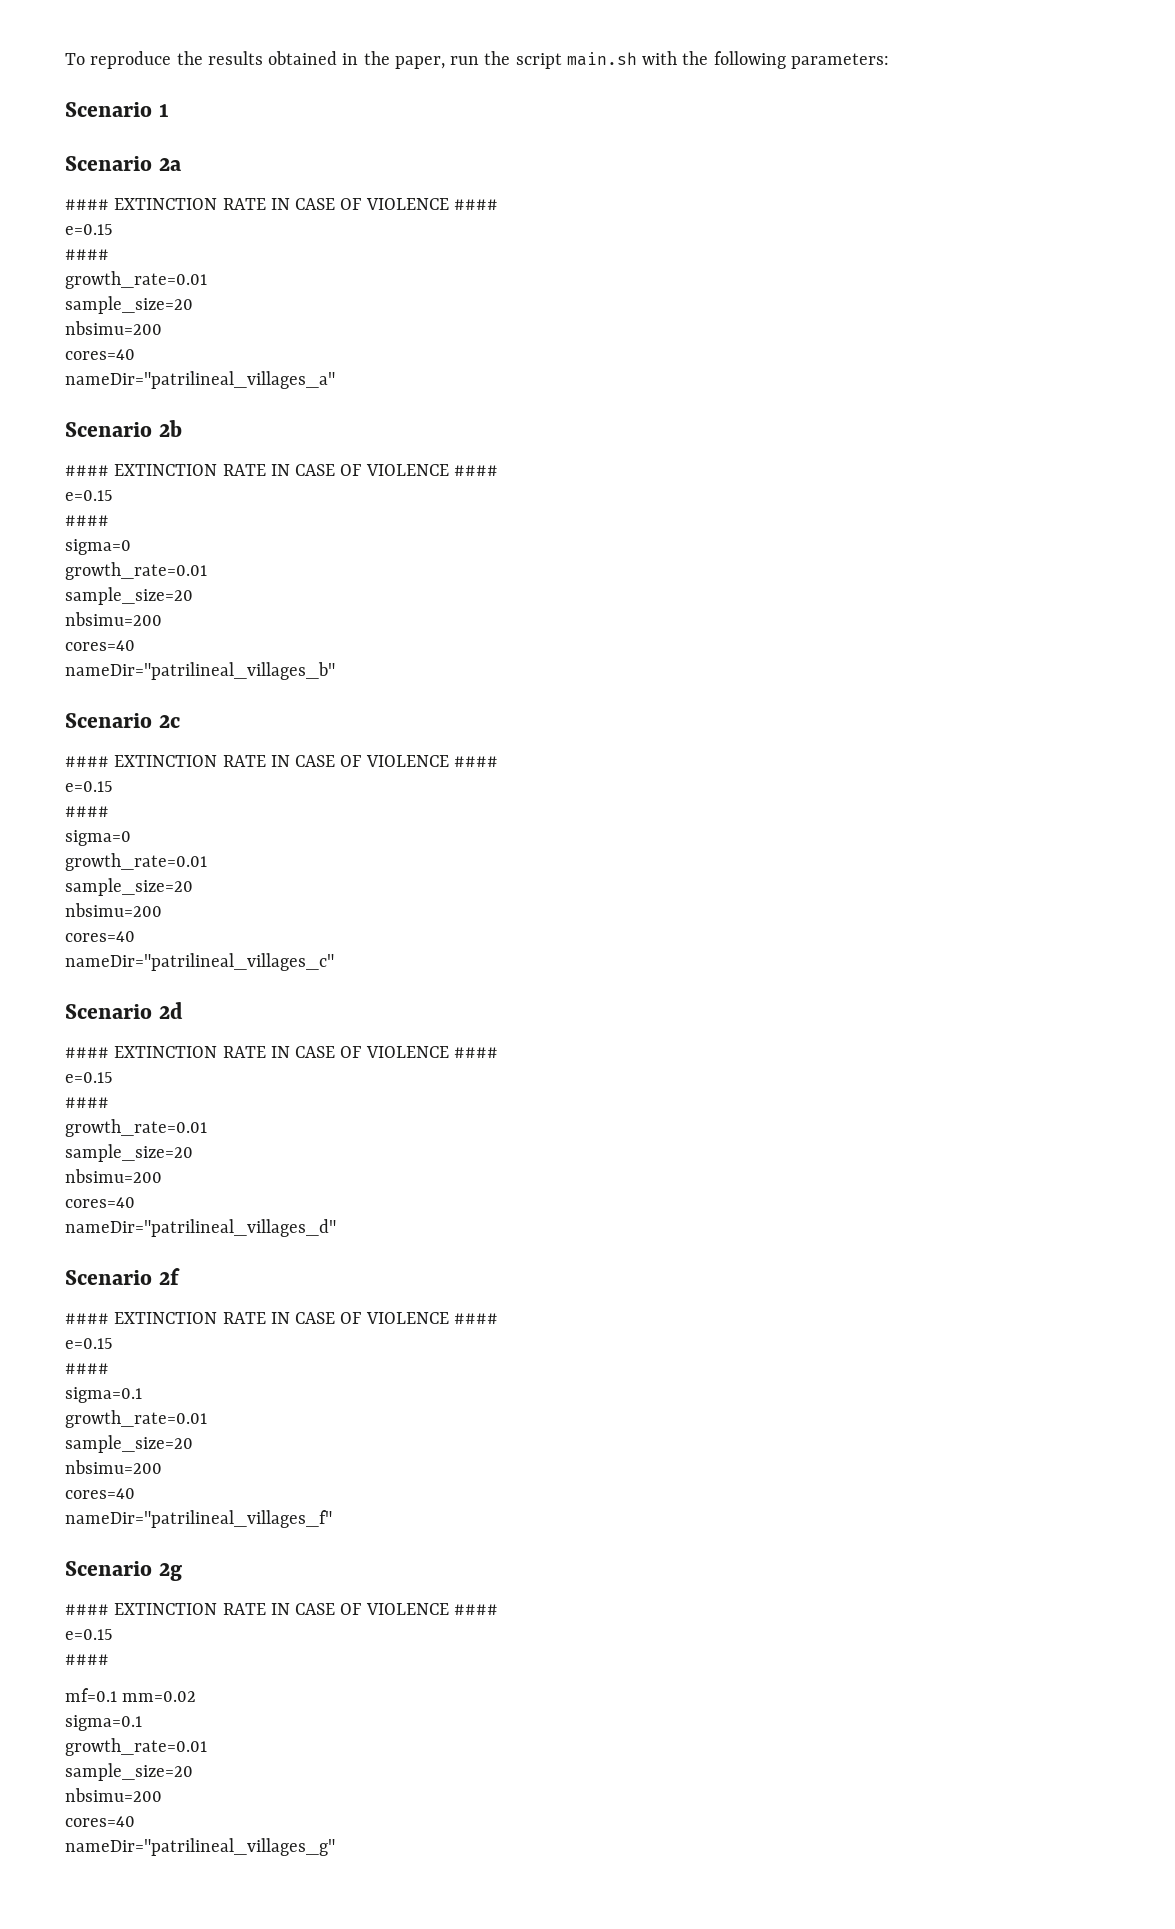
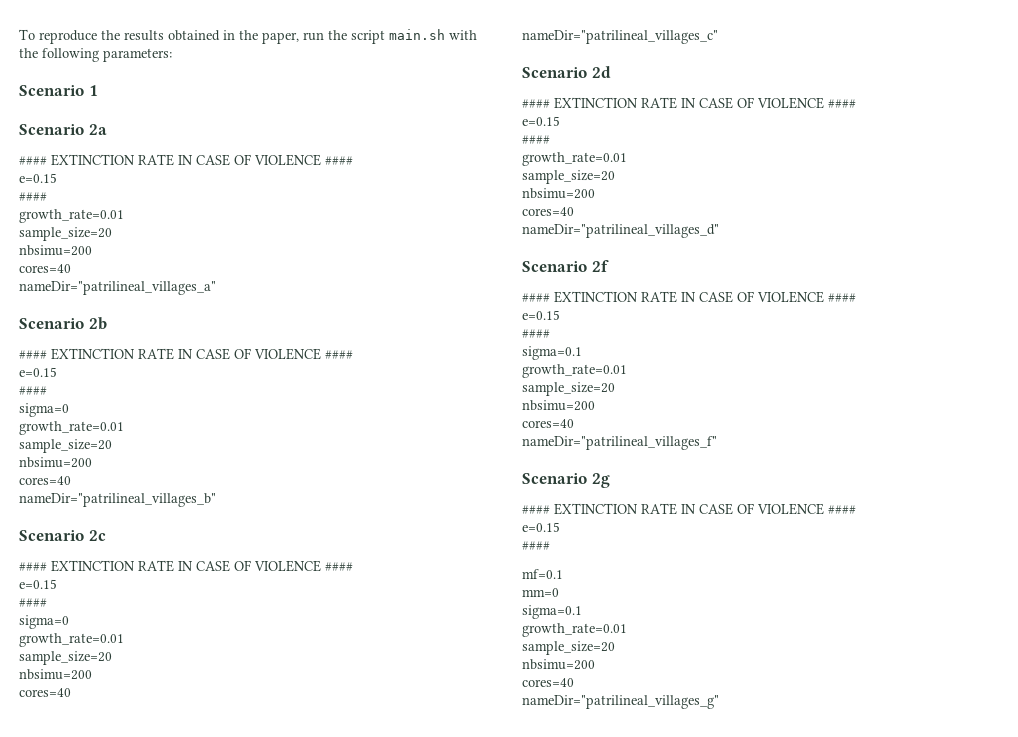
[122,1691,197,1702] mm=0.02 -> [522,588,559,597] // mm=0

